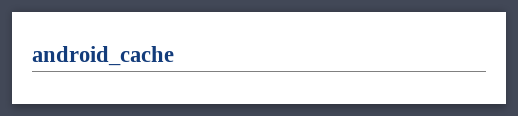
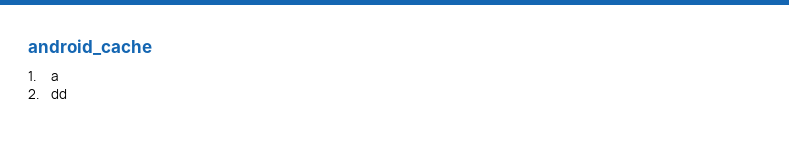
(174, 56) none -> [28,71,60,81] [28,89,68,99] // 1. a // 2. dd

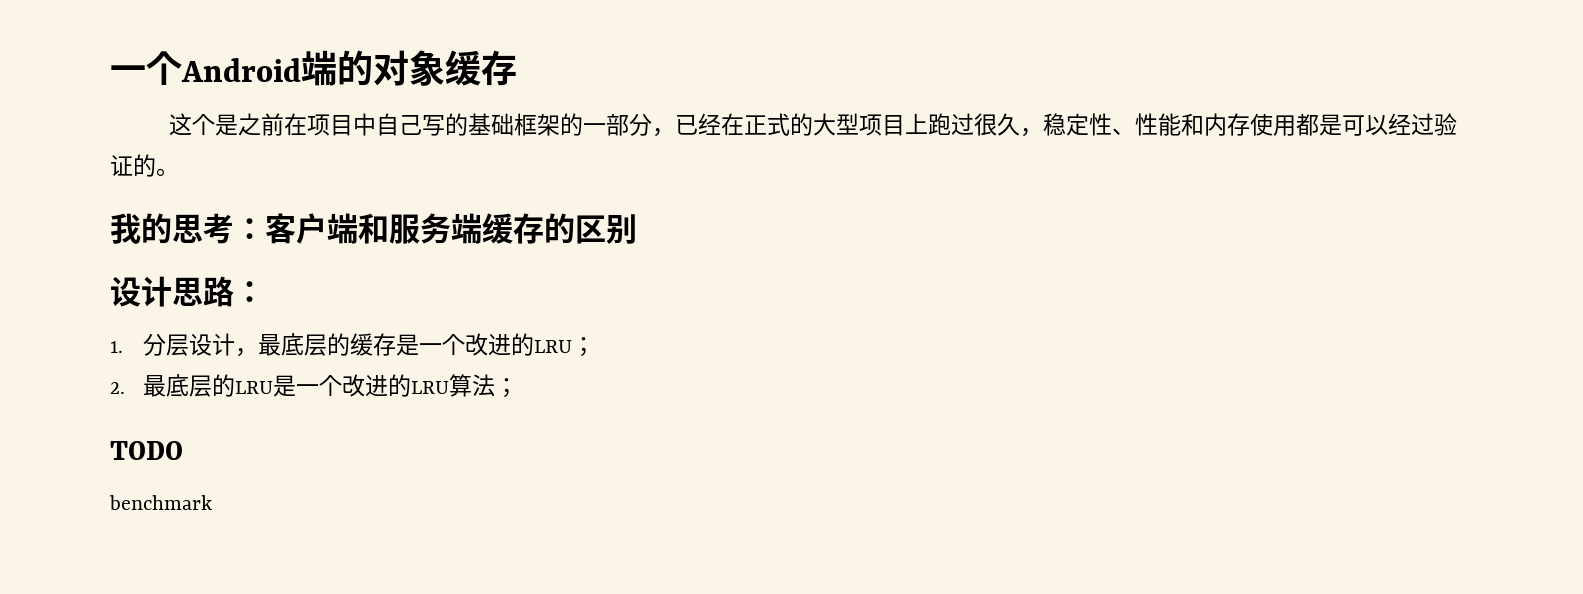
[28,39,152,55] [28,71,60,81] [28,89,68,99] android_cache // 1. a // 2. dd -> [110,50,517,86] [168,113,1457,137] [110,154,179,177] [110,213,637,244] [110,276,265,307] [110,333,596,357] [110,374,519,398] [110,441,183,460] [109,495,212,510] 一个Android端的对象缓存 // 这个是之前在项目中自己写的基础框架的一部分，已经在正式的大型项目上跑过很久，稳定性、性能和内存使用都是可以经过验证的。 // 我的思考：客户端和服务端缓存的区别 // 设计思路： // 1.分层设计，最底层的缓存是一个改进的LRU； // 2.最底层的LRU是一个改进的LRU算法； // TODO // benchmark

